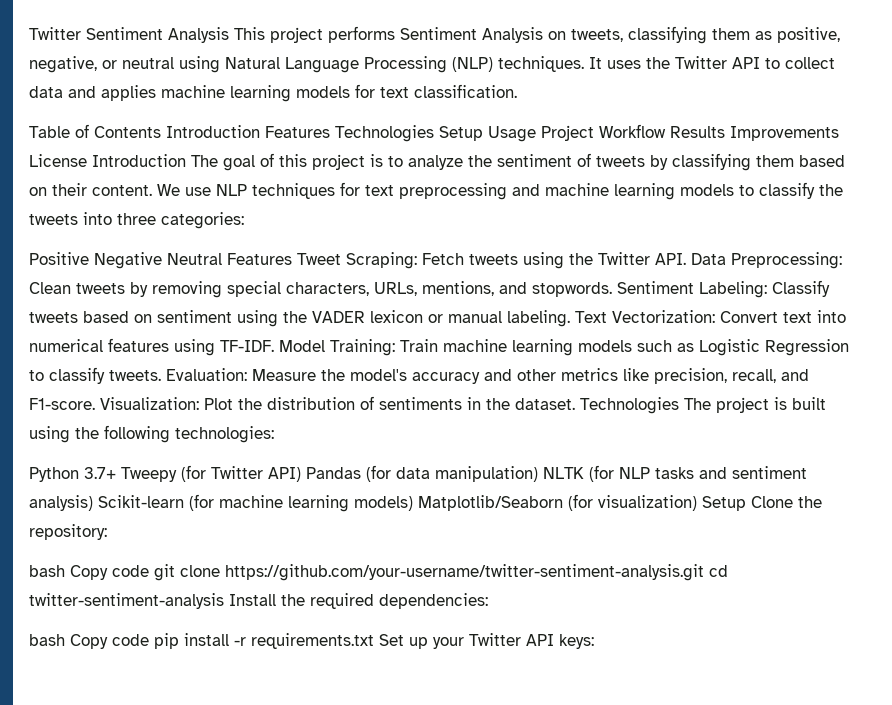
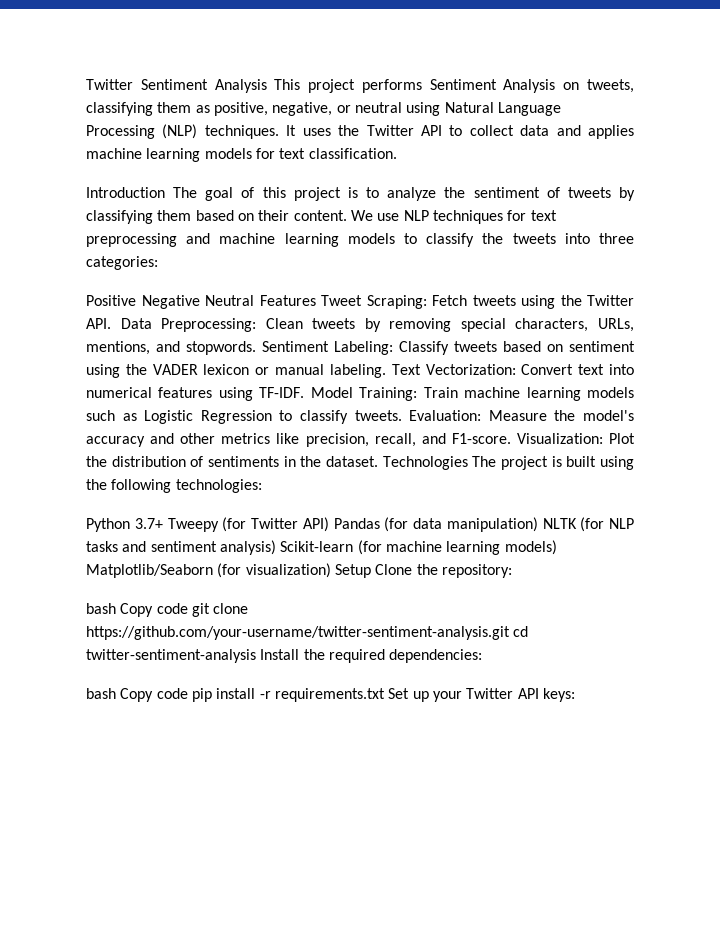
[29,124,839,142] [29,154,87,167] Table of Contents Introduction Features Technologies Setup Usage Project Workflow Results Improvements License -> (397, 153) none

